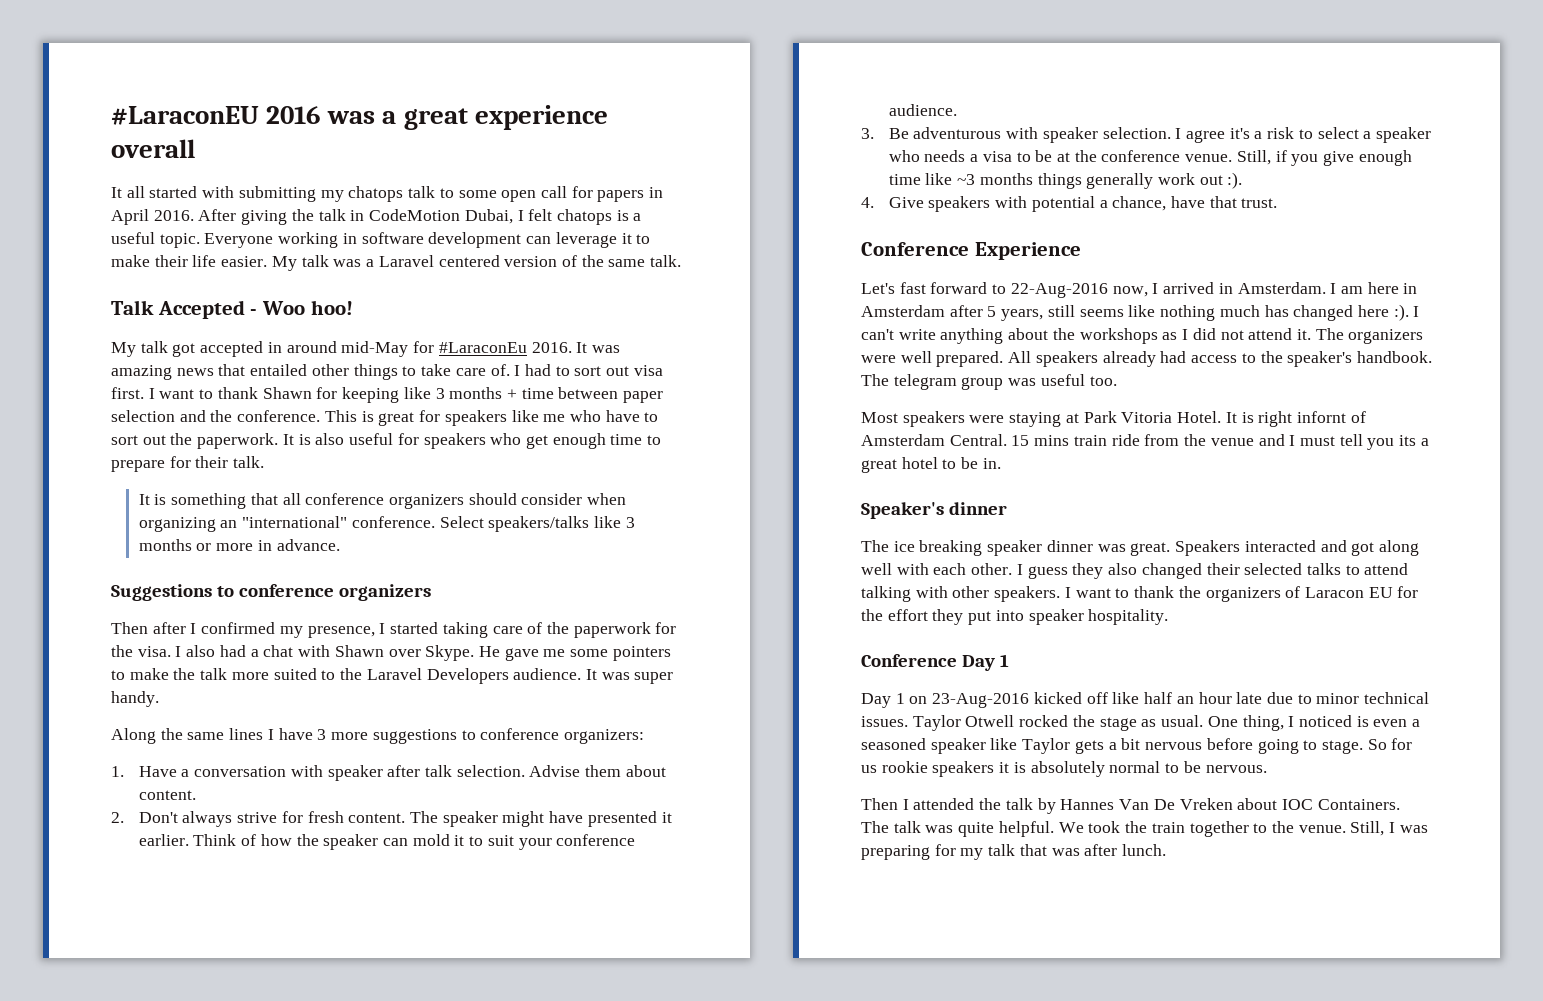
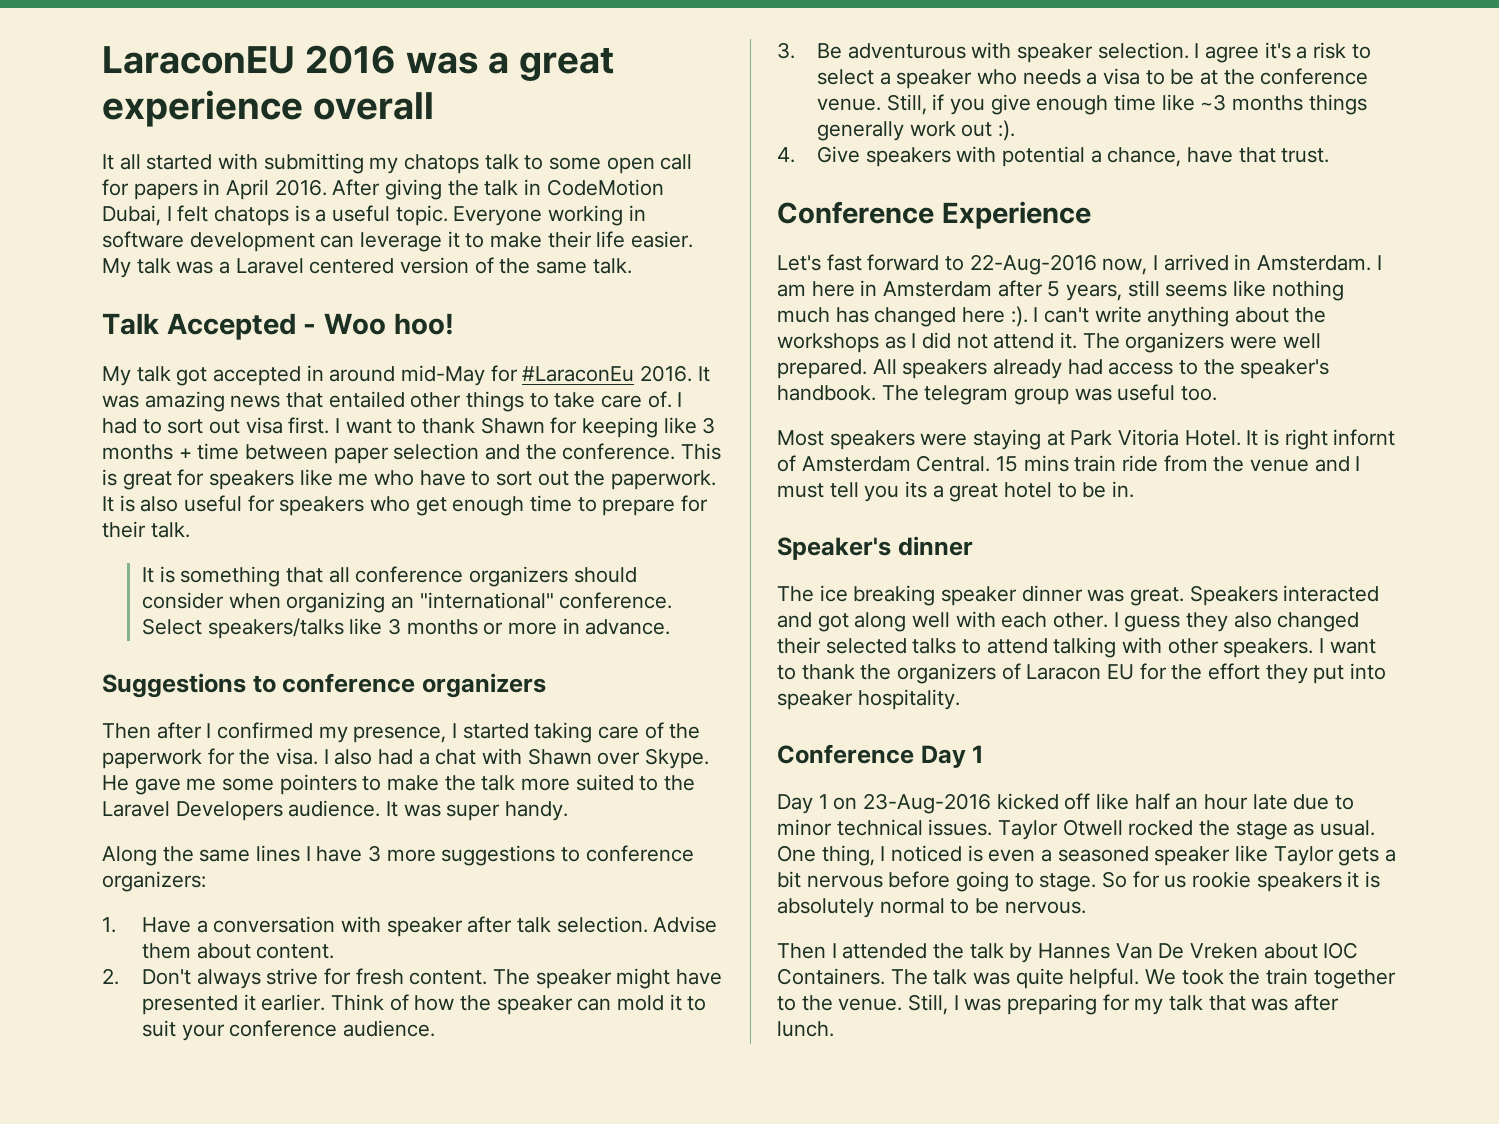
[111,106,259,125] #LaraconEU -> [102,46,295,74] LaraconEU

